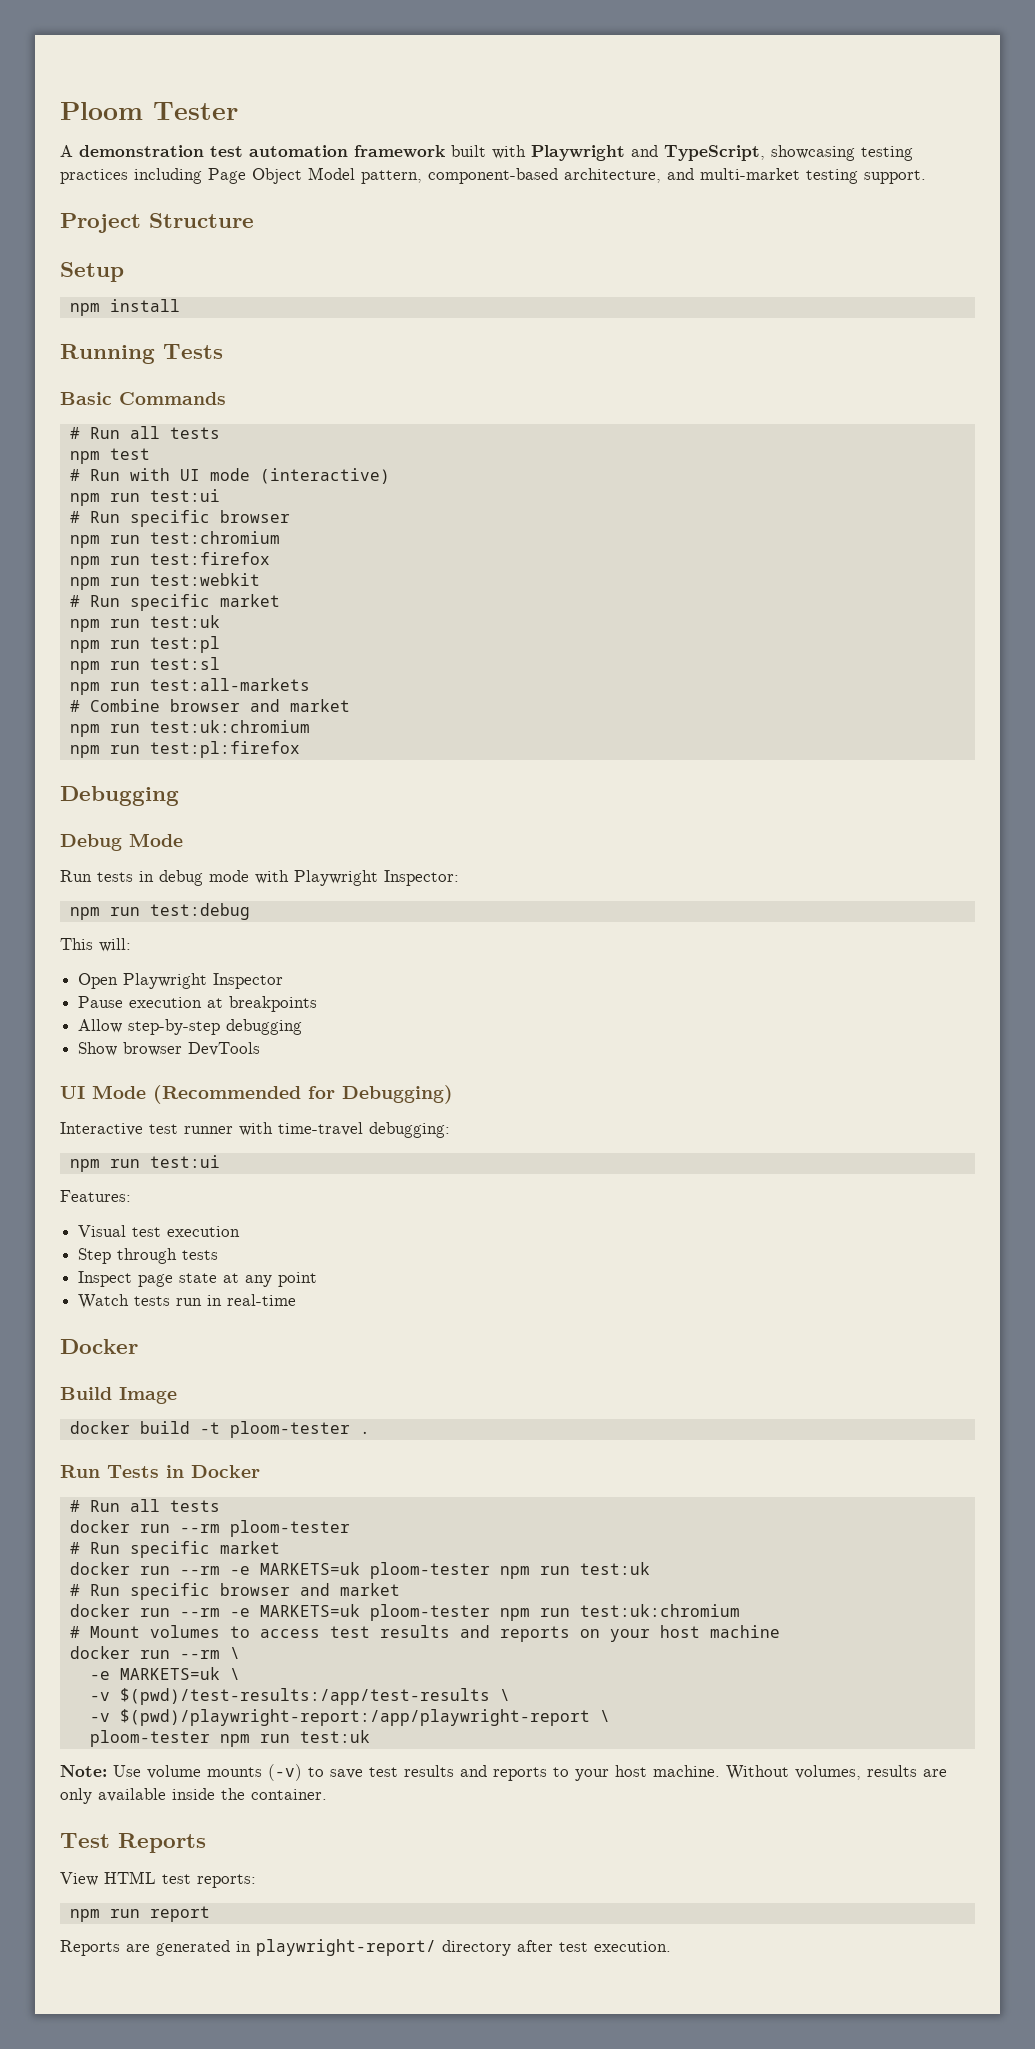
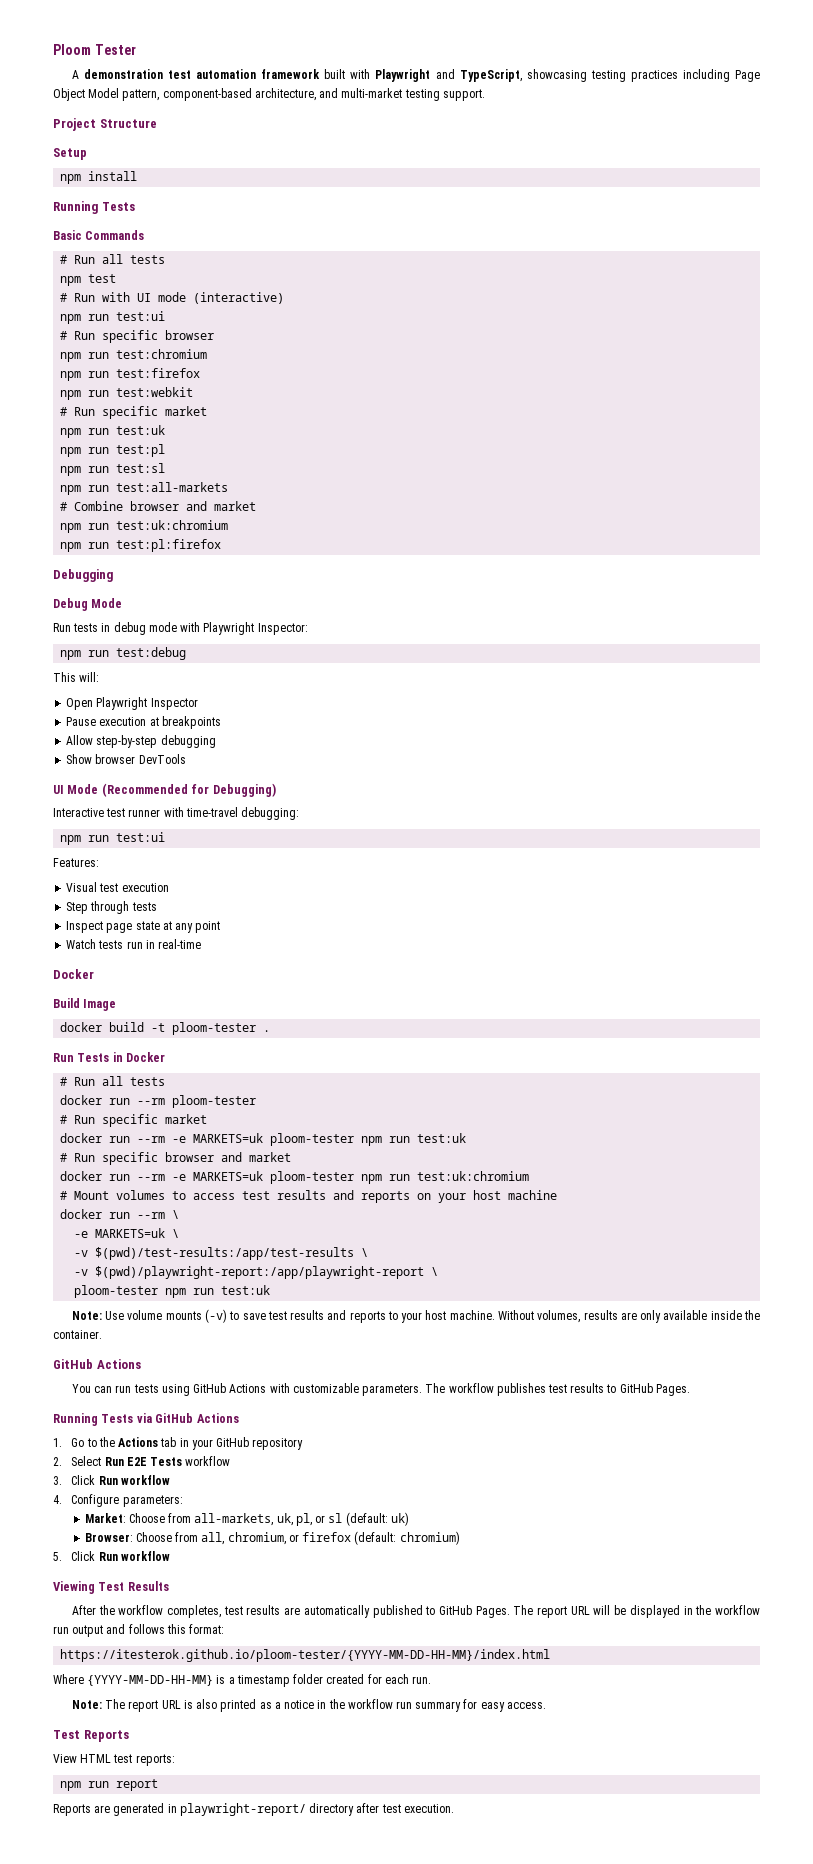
(327, 1794) none -> [53,1359,141,1369] [71,1383,690,1396] [53,1413,239,1426] [53,1437,304,1450] [53,1456,231,1466] [53,1475,170,1485] [53,1494,183,1507] [84,1512,409,1526] [84,1531,460,1545] [53,1551,170,1561] [53,1581,169,1594] [71,1605,761,1618] [53,1624,225,1637] [60,1649,551,1662] [53,1674,432,1687] [71,1699,546,1712] // GitHub Actions // You can run tests using GitHub Actions with customizable parameters. The workflow publishes test results to GitHub Pages. // Running Tests via GitHub Actions // 1. Go to the Actions tab in your GitHub repository // 2. Select Run E2E Tests workflow // 3. Click Run workflow // 4. Configure parameters: // Market: Choose from all-markets, uk, pl, or sl (default: uk) // Browser: Choose from all, chromium, or firefox (default: chromium) // 5. Click Run workflow // Viewing Test Results // After the workflow completes, test results are automatically published to GitHub Pages. The report URL will be displayed in the workflow run output and follows this format: // https://itesterok.github.io/ploom-tester/{YYYY-MM-DD-HH-MM}/index.html // Where {YYYY-MM-DD-HH-MM} is a timestamp folder created for each run. // Note: The report URL is also printed as a notice in the workflow run summary for easy access.

